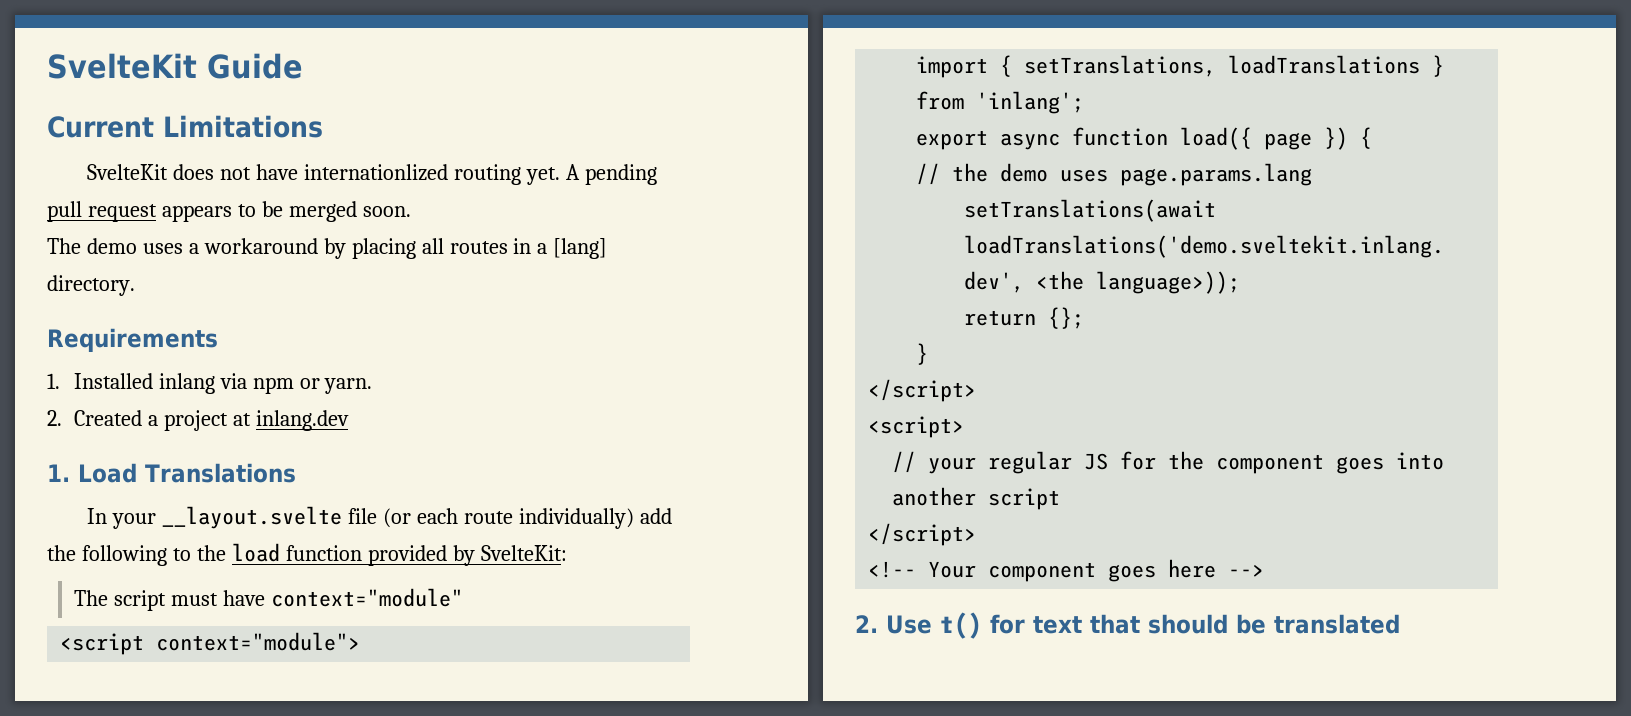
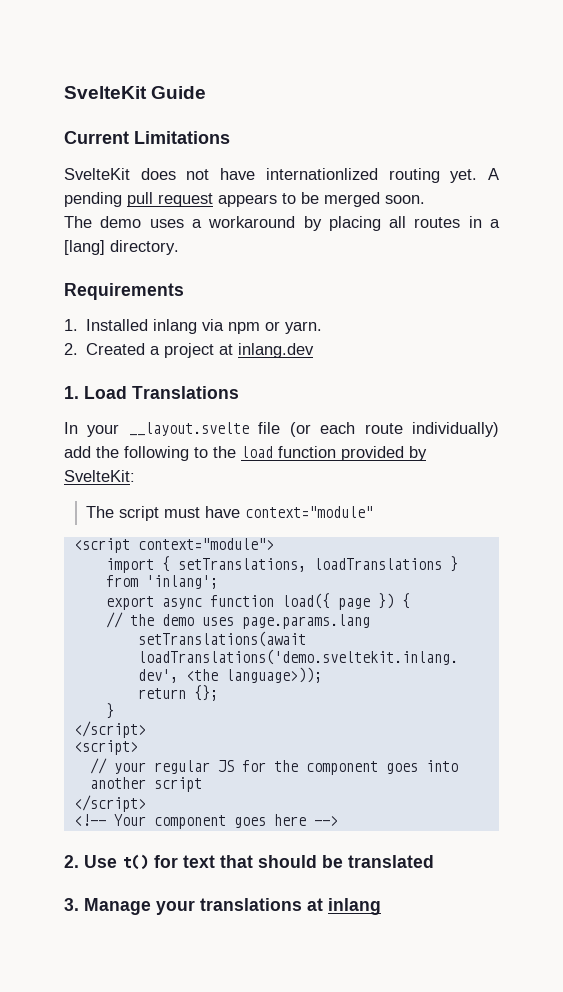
(1400, 624) none -> [64,898,381,915] // 3. Manage your translations at inlang

